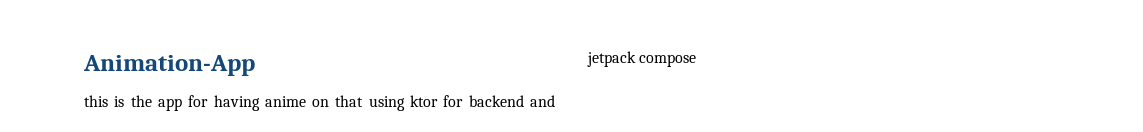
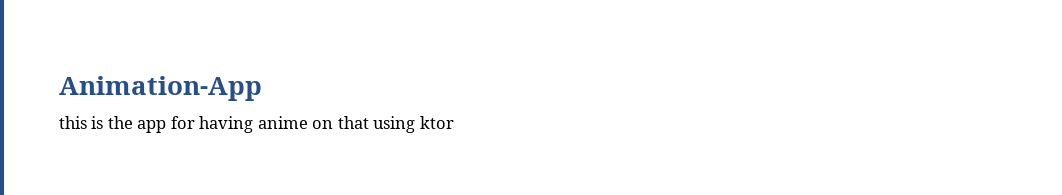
[443,95,556,107] [587,51,697,67] for backend and jetpack compose -> (454, 122) none

